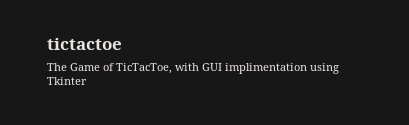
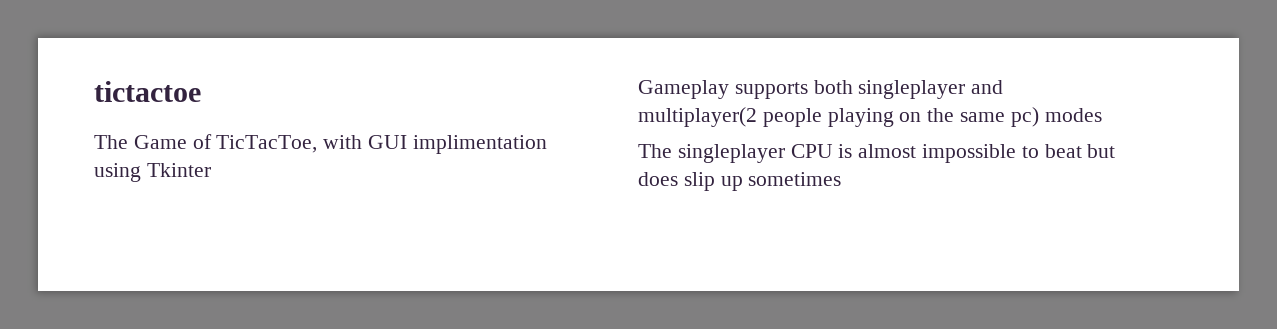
(87, 81) none -> [638,80,1004,99] [638,107,1102,127] [638,144,1116,163] [638,172,842,191] // Gameplay supports both singleplayer and multiplayer(2 people playing on the same pc) modes // The singleplayer CPU is almost impossible to beat but does slip up sometimes

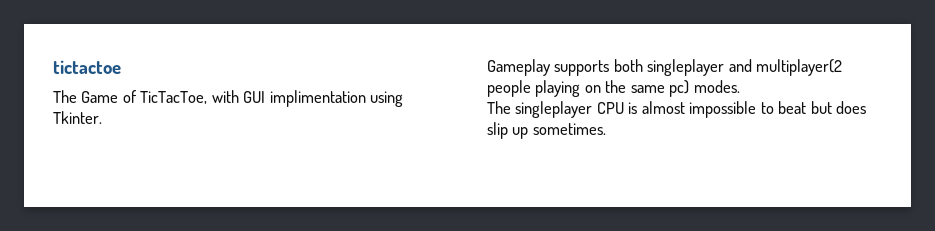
[146,163,211,177] Tkinter -> [53,111,102,124] Tkinter.
[1044,108,1102,122] modes -> [693,80,740,93] modes.
[748,172,842,186] sometimes -> [532,123,606,135] sometimes.

